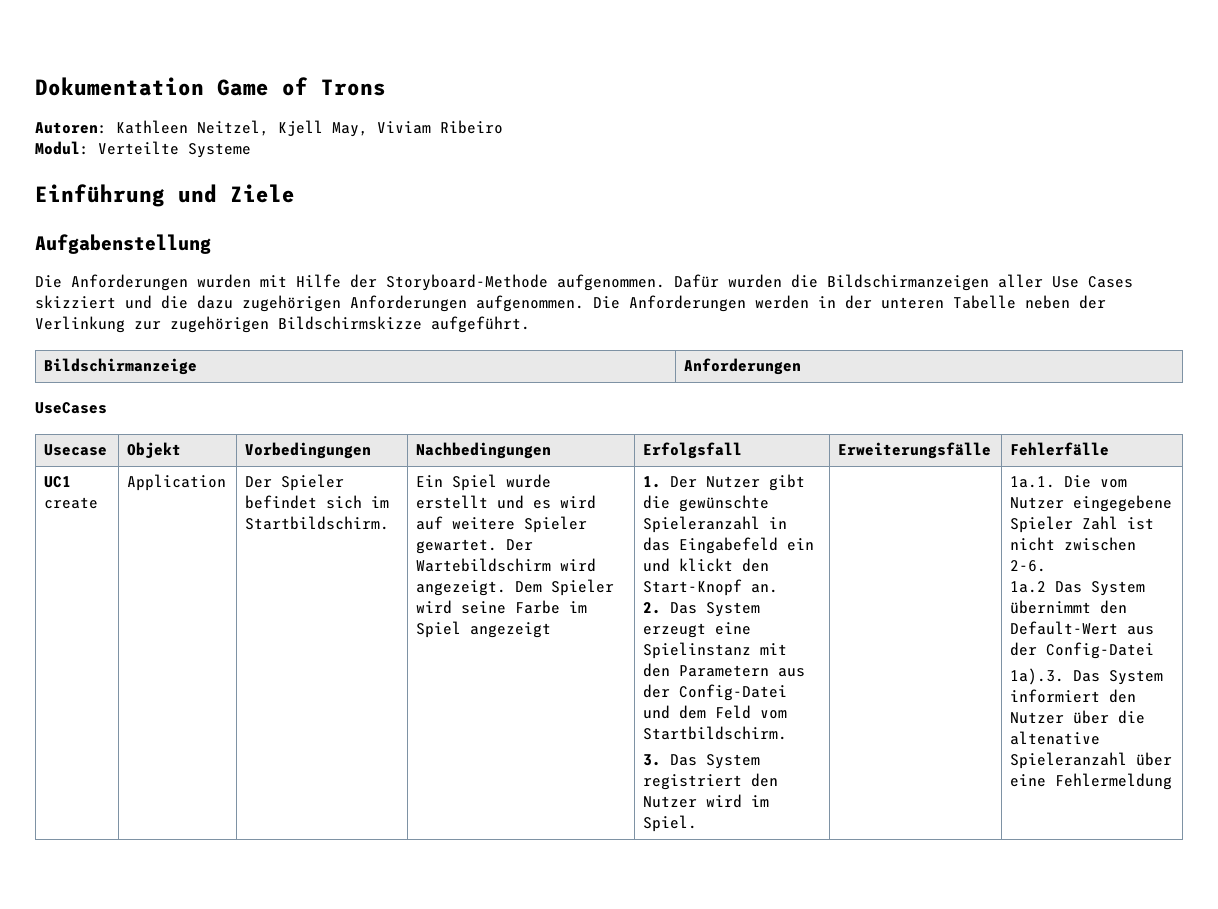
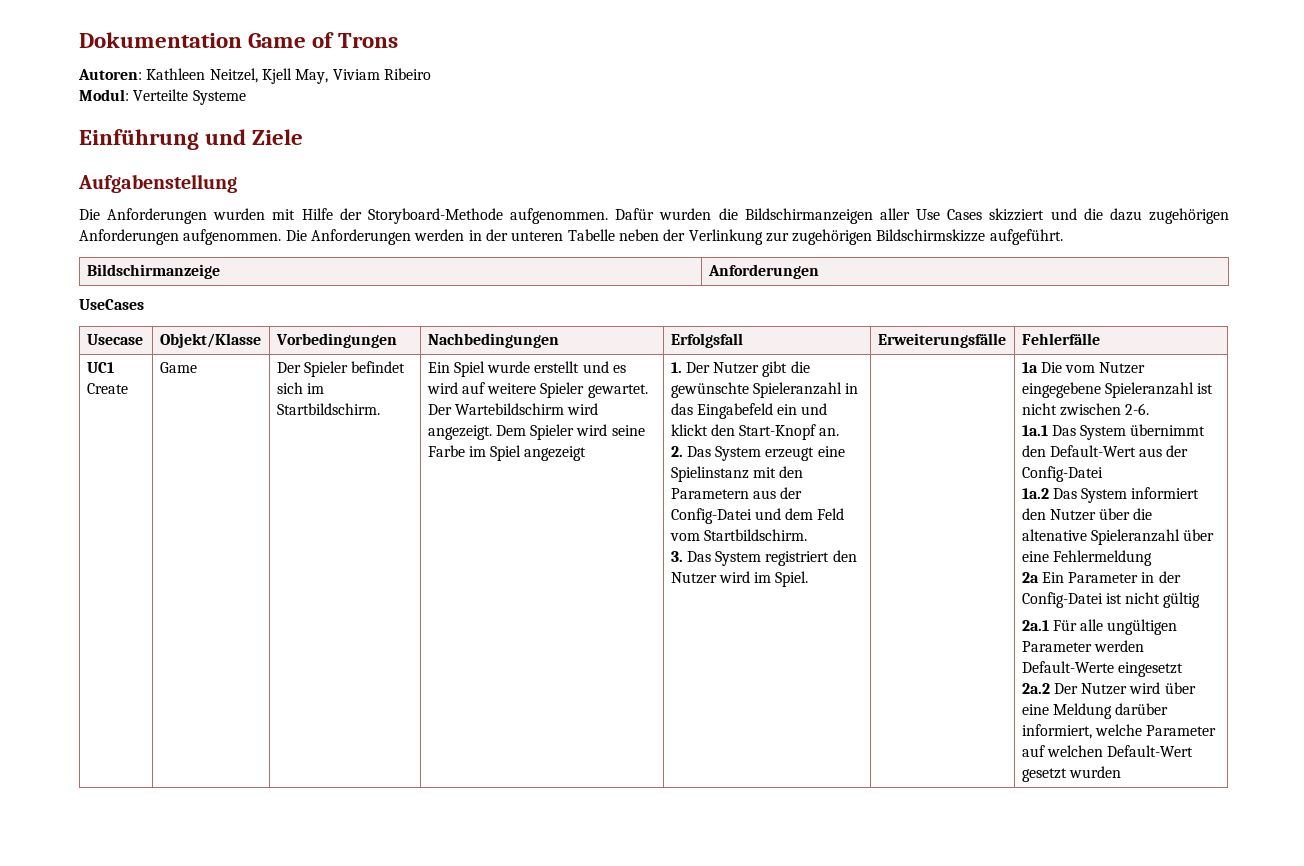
[127,442,182,458] Objekt -> [159,333,261,348] Objekt/Klasse
[44,497,99,509] [127,474,227,491] create | Application -> [86,383,128,394] [159,362,197,373] Create | Game
[1010,476,1056,488] 1a.1. -> [1021,362,1038,373] 1a
[1010,516,1119,533] Spieler Zahl -> [1104,382,1194,398] Spieleranzahl
[1010,581,1047,593] 1a.2 -> [1021,425,1048,436] 1a.1
[1010,668,1065,685] 1a).3. -> [1021,488,1049,499] 1a.2
(1173, 781) none -> [1021,571,1181,583] [1021,592,1201,608] [1021,619,1178,635] [1021,640,1144,652] [1021,661,1183,677] [1021,682,1196,695] [1021,703,1169,719] [1021,724,1217,739] [1021,745,1194,757] [1021,766,1121,782] // 2a Ein Parameter in der Config-Datei ist nicht gültig // 2a.1 Für alle ungültigen Parameter werden Default-Werte eingesetzt // 2a.2 Der Nutzer wird über eine Meldung darüber informiert, welche Parameter auf welchen Default-Wert gesetzt wurden

